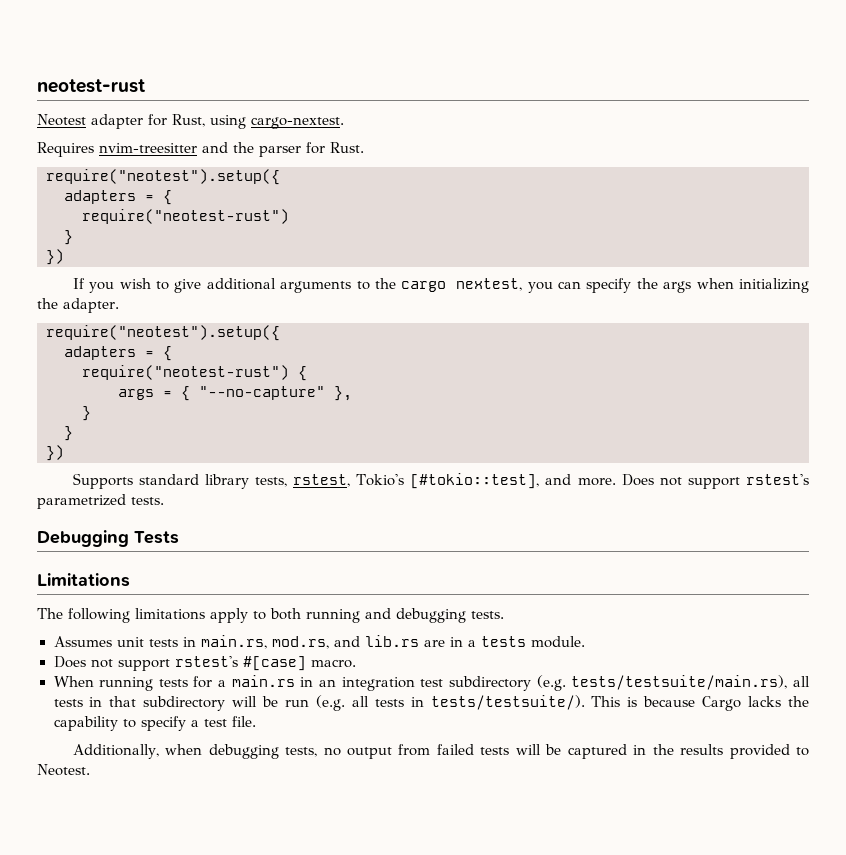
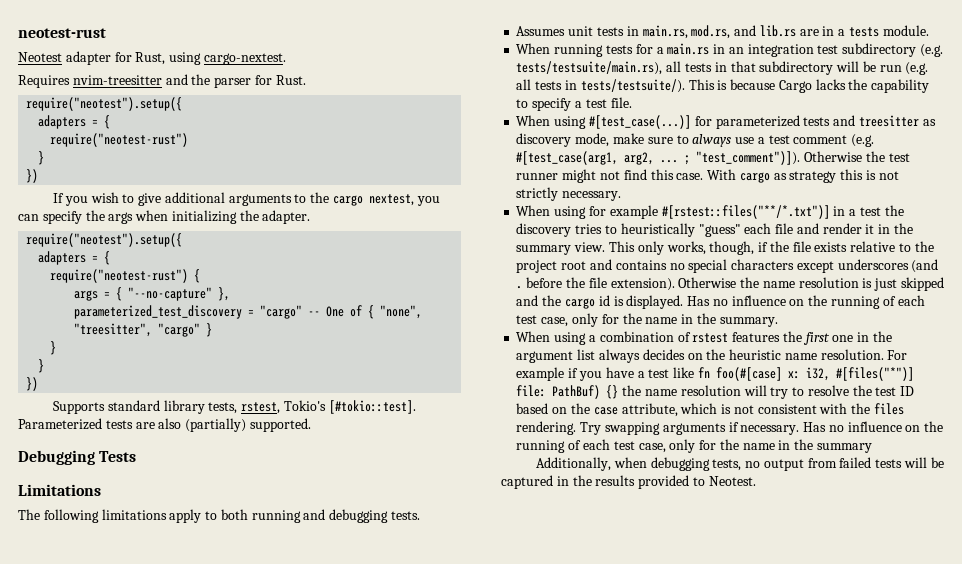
(352, 393) none -> [74,305,423,319] [74,323,213,337] // parameterized_test_discovery = "cargo" -- One of { "none", "treesitter", "cargo" }
[410,473,810,489] [37,494,164,509] [#tokio::test], and more. Does not support rstest's parametrized tests. -> [328,400,416,414] [18,418,311,432] [#tokio::test]. Parameterized tests are also (partially) supported.
[53,656,356,671] // Does not support rstest's #[case] macro. -> (929, 30) none
(256, 721) none -> [516,115,936,129] [516,133,875,147] [516,151,910,165] [516,169,899,183] [516,187,622,201] [516,205,904,219] [516,223,913,237] [516,241,934,255] [516,259,939,273] [516,277,944,291] [516,295,925,309] [516,313,778,327] [516,331,892,345] [516,349,908,363] [516,367,914,381] [516,385,915,399] [516,403,904,417] [516,421,944,435] [516,439,872,453] // When using #[test_case(...)] for parameterized tests and treesitter as discovery mode, make sure to always use a test comment (e.g. #[test_case(arg1, arg2, ... ; "test_comment")]). Otherwise the test runner might not find this case. With cargo as strategy this is not strictly necessary. // When using for example #[rstest::files("**/*.txt")] in a test the discovery tries to heuristically "guess" each file and render it in the summary view. This only works, though, if the file exists relative to the project root and contains no special characters except underscores (and . before the file extension). Otherwise the name resolution is just skipped and the cargo id is displayed. Has no influence on the running of each test case, only for the name in the summary. // When using a combination of rstest features the first one in the argument list always decides on the heuristic name resolution. For example if you have a test like fn foo(#[case] x: i32, #[files("*")] file: PathBuf) {} the name resolution will try to resolve the test ID based on the case attribute, which is not consistent with the files rendering. Try swapping arguments if necessary. Has no influence on the running of each test case, only for the name in the summary

